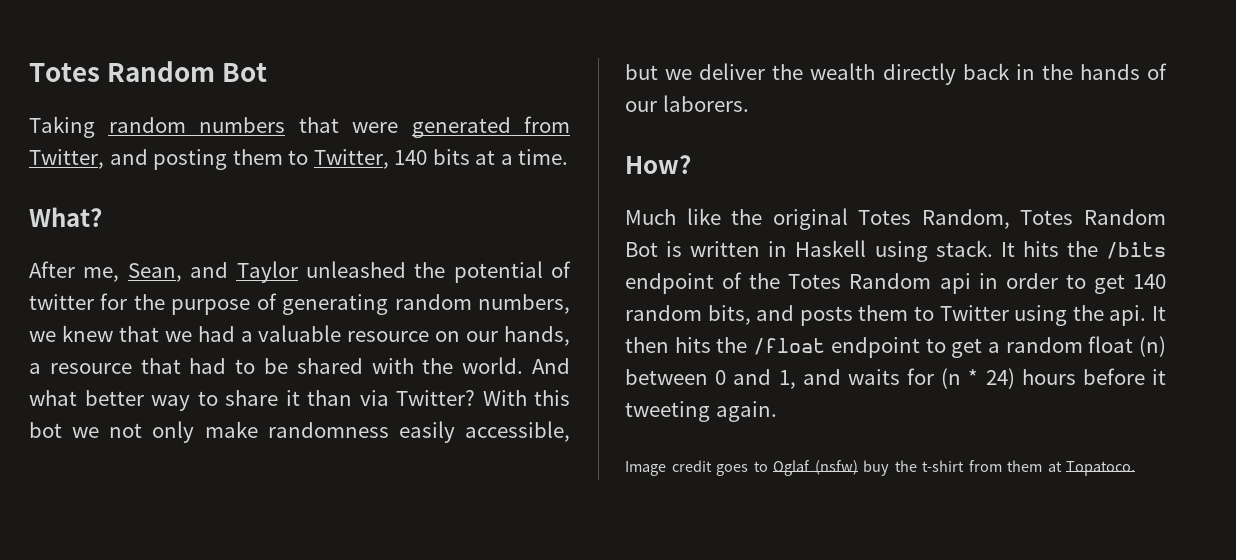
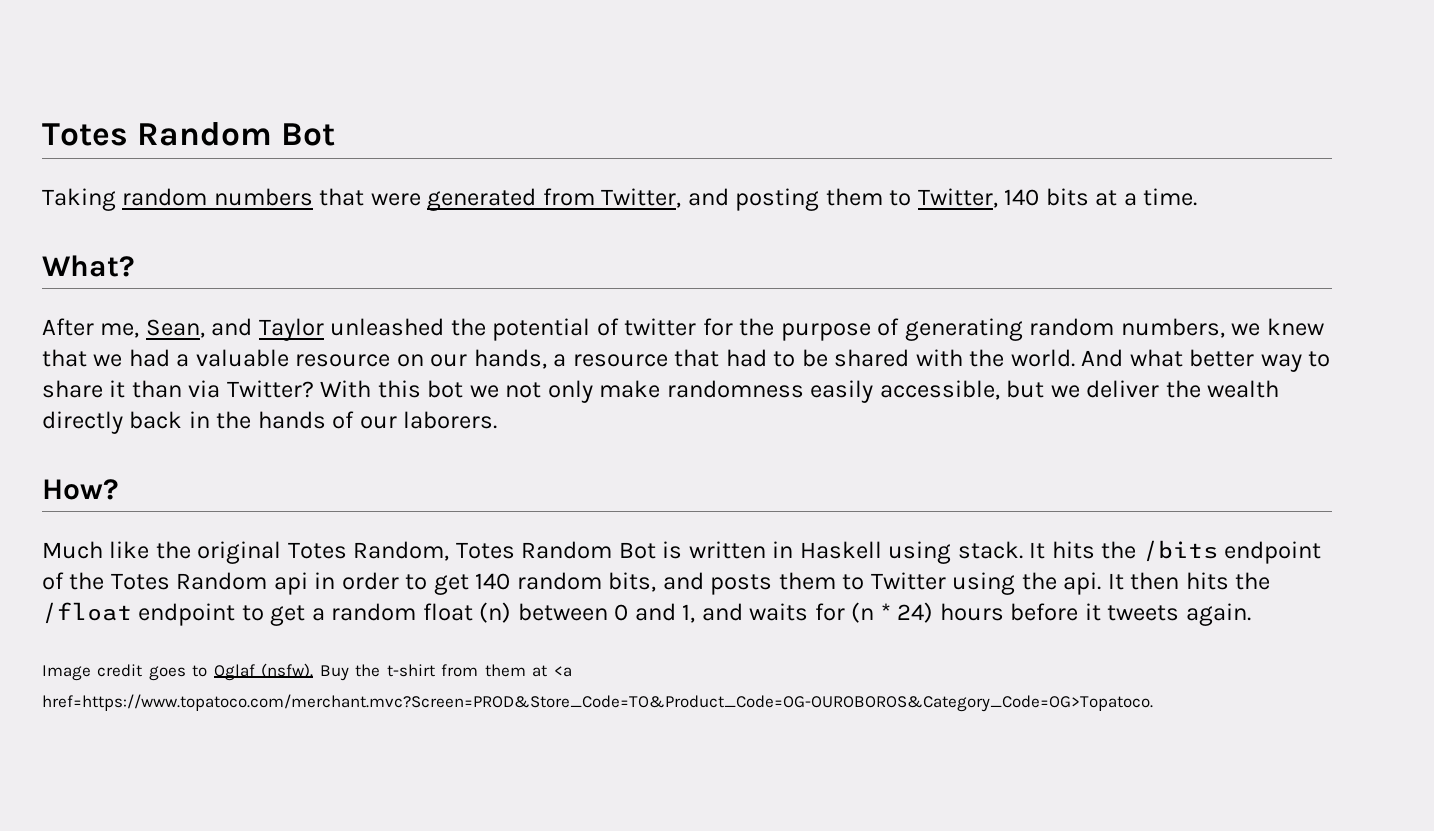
[625,401,710,422] tweeting -> [1107,605,1180,621] tweets
[814,460,890,476] (nsfw) buy -> [261,663,349,681] (nsfw). Buy
[1066,461,1136,476] Topatoco. -> [553,666,572,677] [42,694,1153,712] <a href=https://www.topatoco.com/merchant.mvc?Screen=PROD&Store_Code=TO&Product_Code=OG-OUROBOROS&Category_Code=OG>Topatoco.

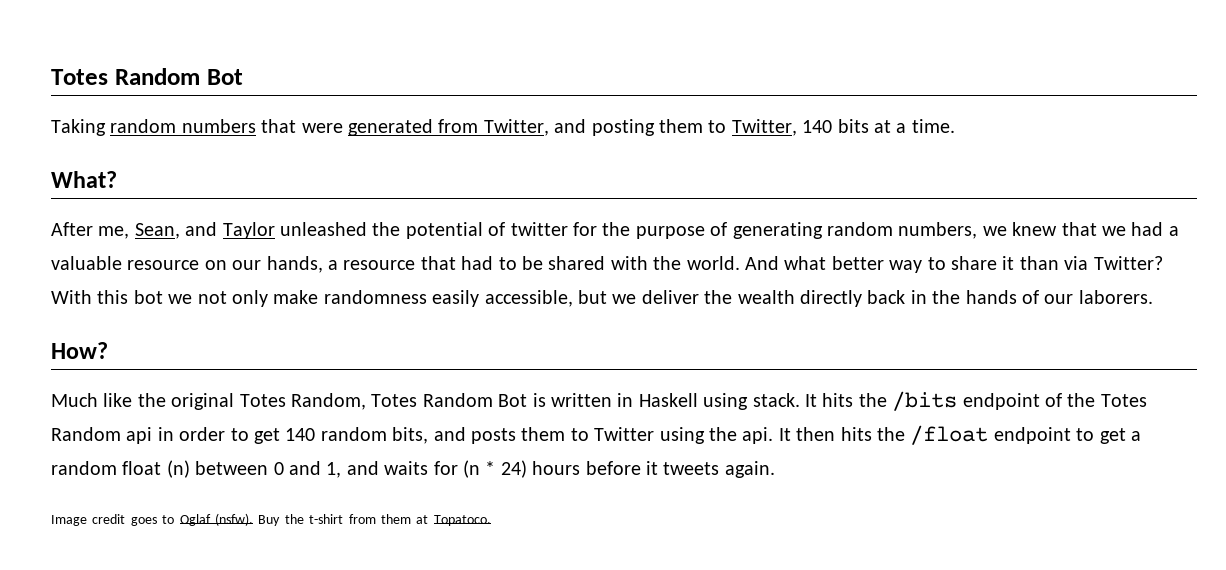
[553,666,572,677] [42,694,1153,712] <a href=https://www.topatoco.com/merchant.mvc?Screen=PROD&Store_Code=TO&Product_Code=OG-OUROBOROS&Category_Code=OG>Topatoco. -> [433,515,491,526] Topatoco.

